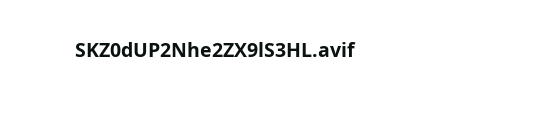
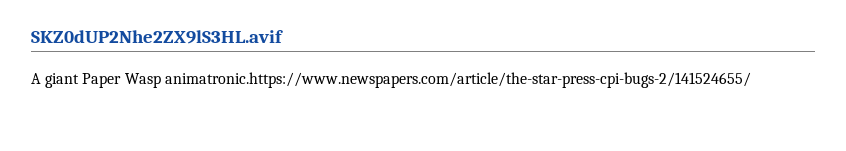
(356, 49) none -> [31,72,751,88] // A giant Paper Wasp animatronic.https://www.newspapers.com/article/the-star-press-cpi-bugs-2/141524655/

